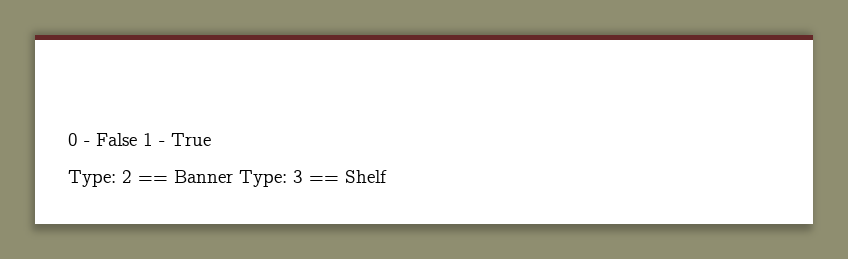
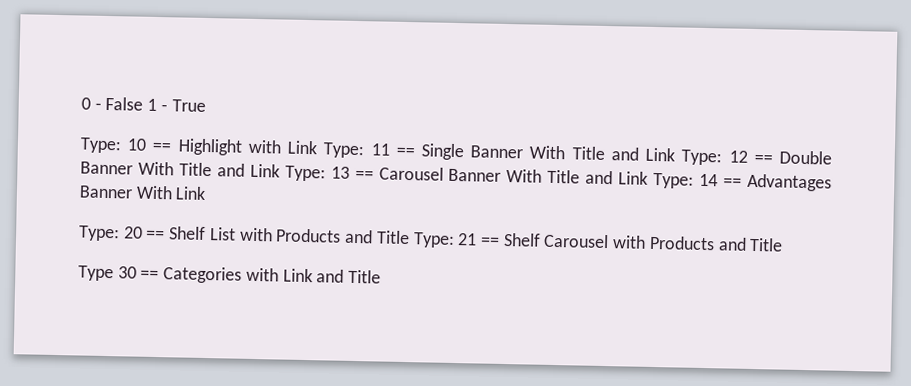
[122,170,387,187] 2 == Banner Type: 3 == Shelf -> [127,138,832,166] [80,161,833,192] [79,185,207,200] [78,225,784,252] [78,265,382,284] 10 == Highlight with Link Type: 11 == Single Banner With Title and Link Type: 12 == Double Banner With Title and Link Type: 13 == Carousel Banner With Title and Link Type: 14 == Advantages Banner With Link // Type: 20 == Shelf List with Products and Title Type: 21 == Shelf Carousel with Products and Title // Type 30 == Categories with Link and Title

